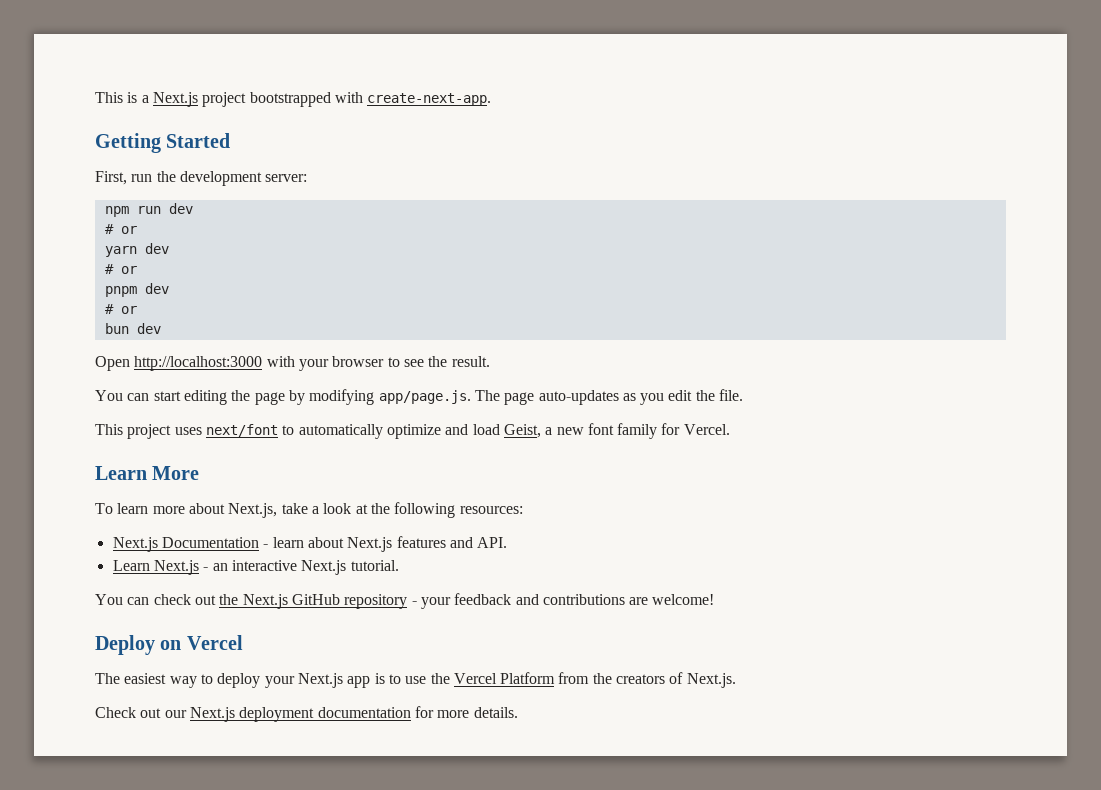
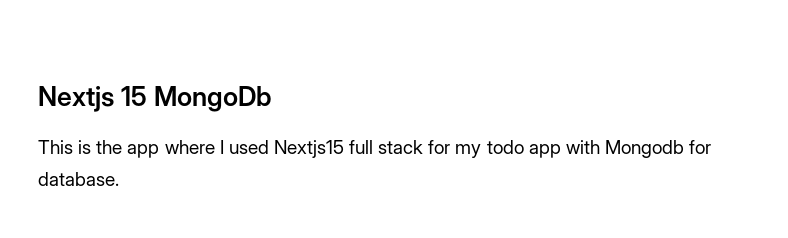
[95,92,492,107] [95,133,231,153] [95,171,308,186] [104,203,193,217] [104,224,137,234] [104,243,169,257] [104,264,137,274] [104,283,169,297] [104,304,137,314] [104,323,161,334] [95,356,490,371] [95,389,744,405] [95,423,730,439] [95,466,200,480] [95,502,523,518] [112,536,508,552] [112,560,399,575] [95,593,715,609] [95,635,243,655] [95,672,736,688] [95,706,518,722] This is a Next.js project bootstrapped with create-next-app. // Getting Started // First, run the development server: // npm run dev // # or // yarn dev // # or // pnpm dev // # or // bun dev // Open http://localhost:3000 with your browser to see the result. // You can start editing the page by modifying app/page.js. The page auto-updates as you edit the file. // This project uses next/font to automatically optimize and load Geist, a new font family for Vercel. // Learn More // To learn more about Next.js, take a look at the following resources: // Next.js Documentation - learn about Next.js features and API. // Learn Next.js - an interactive Next.js tutorial. // You can check out the Next.js GitHub repository - your feedback and contributions are welcome! // Deploy on Vercel // The easiest way to deploy your Next.js app is to use the Vercel Platform from the creators of Next.js. // Check out our Next.js deployment documentation for more details. -> [38,86,273,112] [38,140,712,158] [38,172,119,186] Nextjs 15 MongoDb // This is the app where I used Nextjs15 full stack for my todo app with Mongodb for database.

